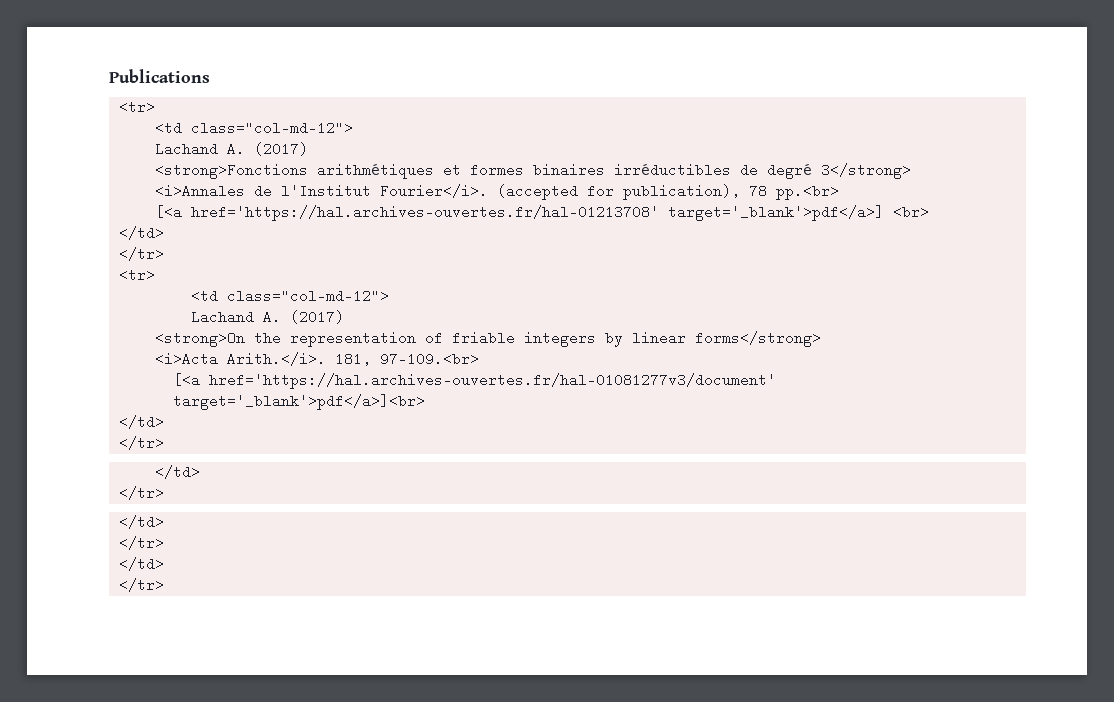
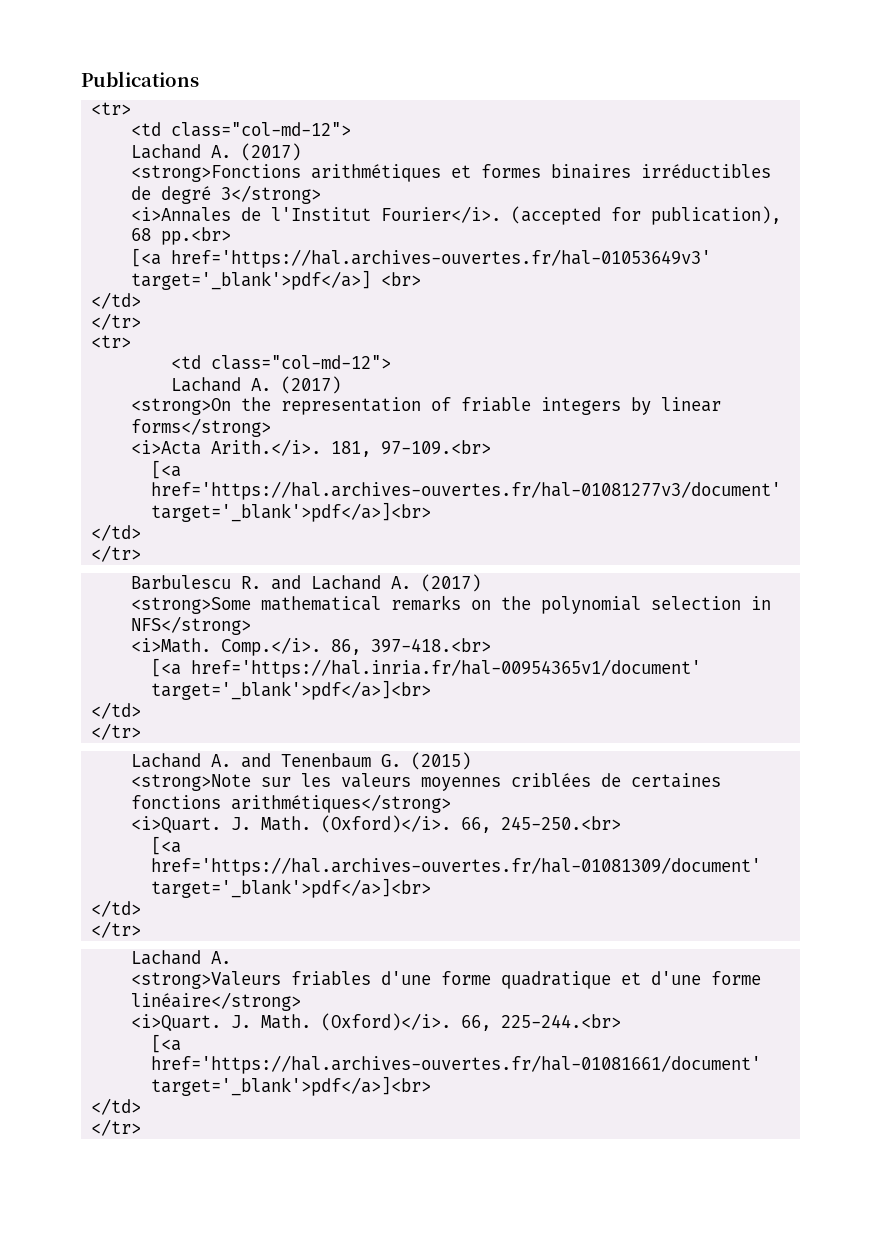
[748,184,767,198] 78 -> [130,228,151,241] 68
[190,205,659,221] href='https://hal.archives-ouvertes.fr/hal-01213708' -> [170,249,711,268] href='https://hal.archives-ouvertes.fr/hal-01053649v3'
[154,465,200,479] [118,486,164,500] [118,515,164,529] [118,536,164,550] </td> // </tr> // </td> // </tr> -> [130,574,481,592] [130,595,771,614] [130,616,251,635] [130,637,491,656] [150,658,701,678] [150,680,431,700] [90,702,141,719] [90,723,141,740] [130,752,471,770] [130,773,721,791] [130,794,451,813] [130,815,621,834] [150,836,181,855] [150,857,761,876] [150,878,431,898] [90,900,141,917] [90,921,141,938] [130,950,231,965] [130,971,761,989] [130,992,301,1011] [130,1013,621,1032] [150,1034,181,1053] [150,1055,761,1074] [150,1076,431,1096] Barbulescu R. and Lachand A. (2017) // <strong>Some mathematical remarks on the polynomial selection in NFS</strong> // <i>Math. Comp.</i>. 86, 397-418.<br> // [<a href='https://hal.inria.fr/hal-00954365v1/document' target='_blank'>pdf</a>]<br> // </td> // </tr> // Lachand A. and Tenenbaum G. (2015) // <strong>Note sur les valeurs moyennes criblées de certaines fonctions arithmétiques</strong> // <i>Quart. J. Math. (Oxford)</i>. 66, 245-250.<br> // [<a href='https://hal.archives-ouvertes.fr/hal-01081309/document' target='_blank'>pdf</a>]<br> // </td> // </tr> // Lachand A. // <strong>Valeurs friables d'une forme quadratique et d'une forme linéaire</strong> // <i>Quart. J. Math. (Oxford)</i>. 66, 225-244.<br> // [<a href='https://hal.archives-ouvertes.fr/hal-01081661/document' target='_blank'>pdf</a>]<br>

